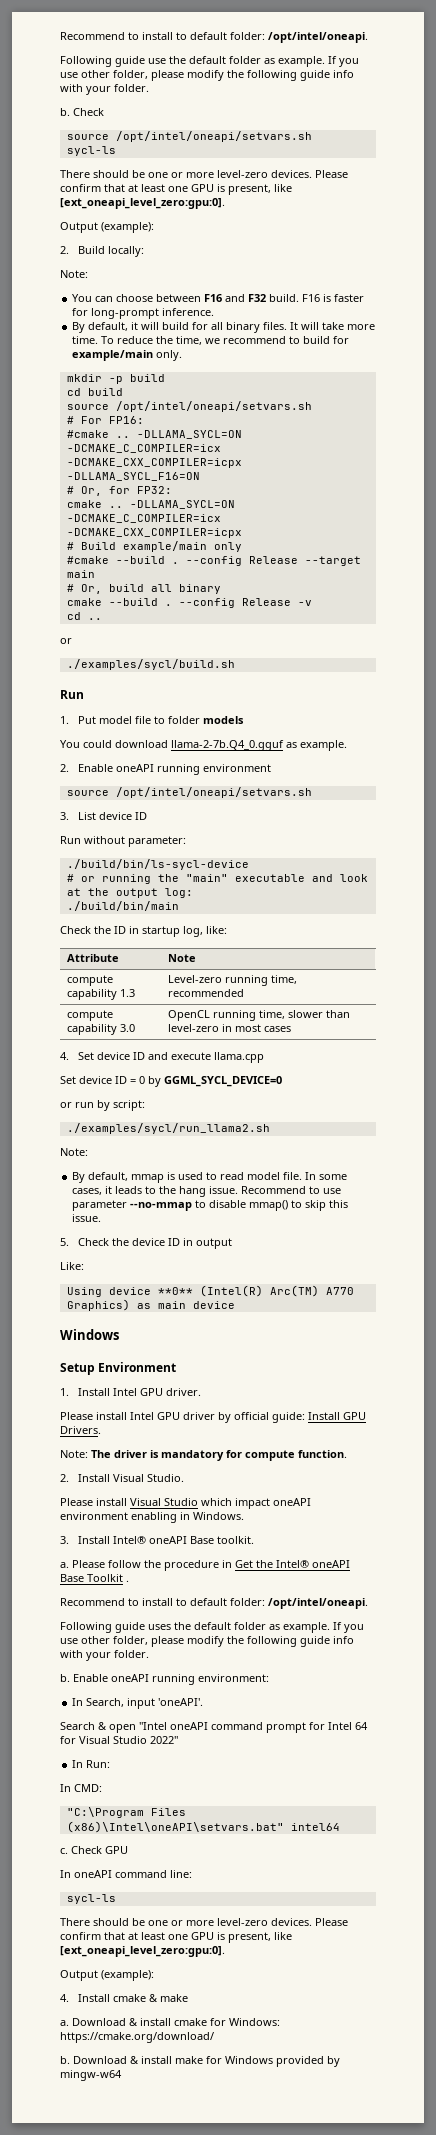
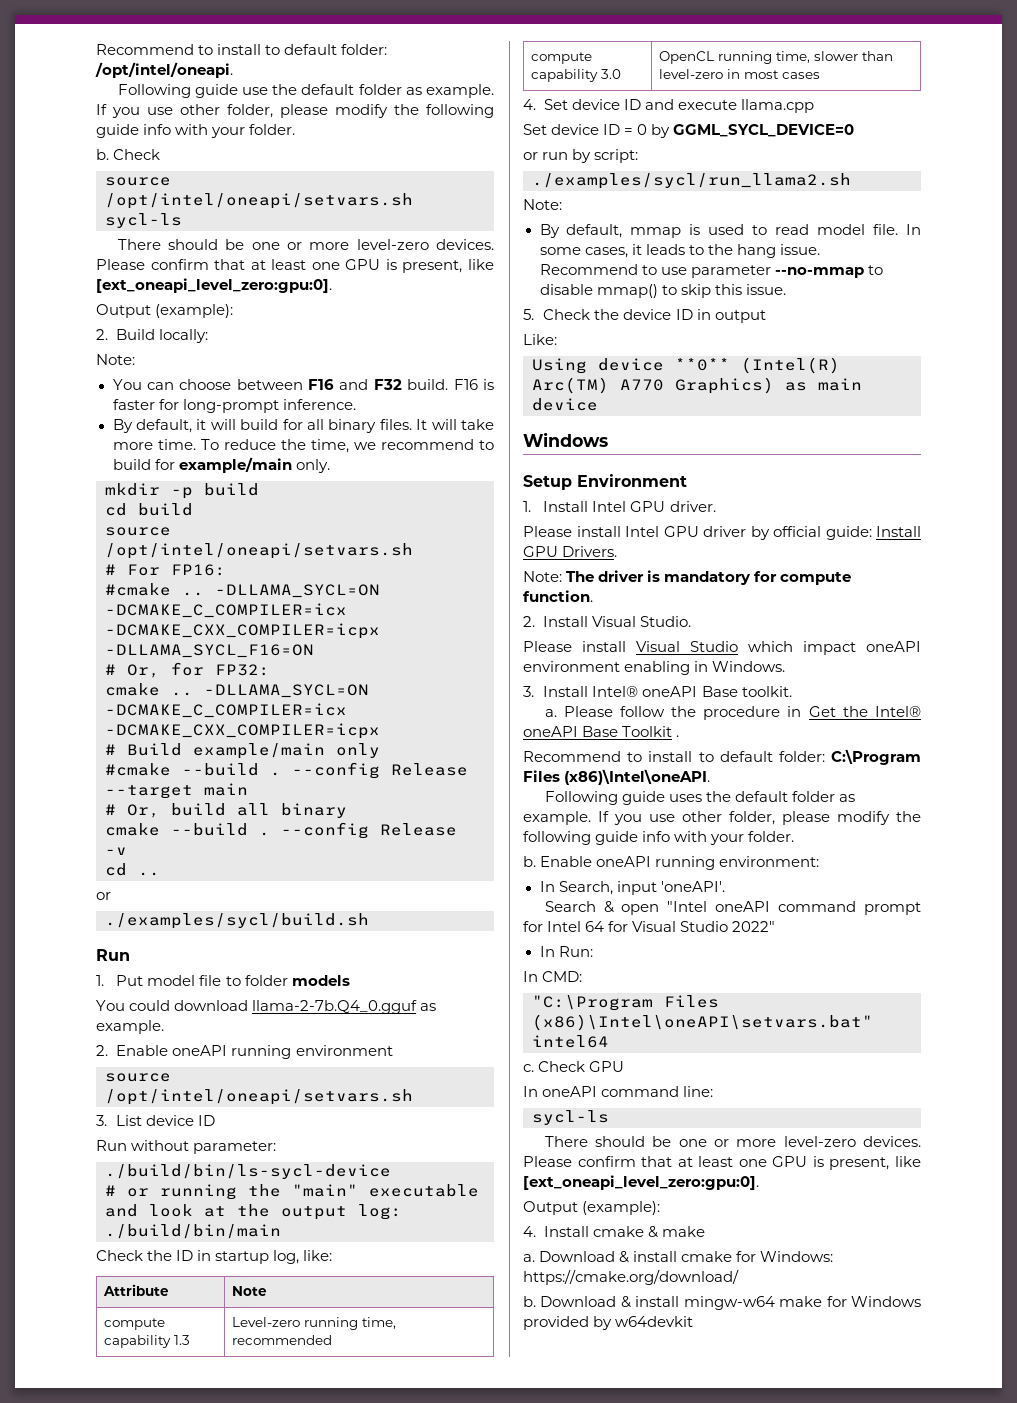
[268,1598,368,1609] /opt/intel/oneapi. -> [831,749,921,765] [523,769,711,785] C:\Program Files (x86)\Intel\oneAPI.
(172, 2060) none -> [683,1296,775,1310] mingw-w64
[60,2070,122,2081] mingw-w64 -> [615,1316,694,1327] w64devkit

